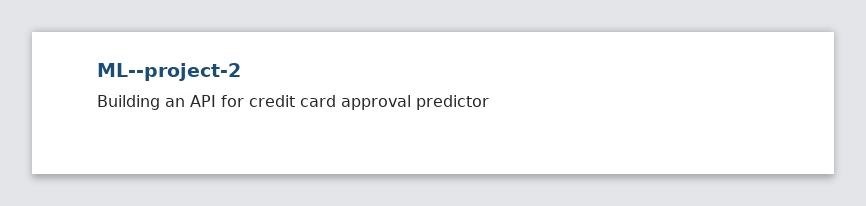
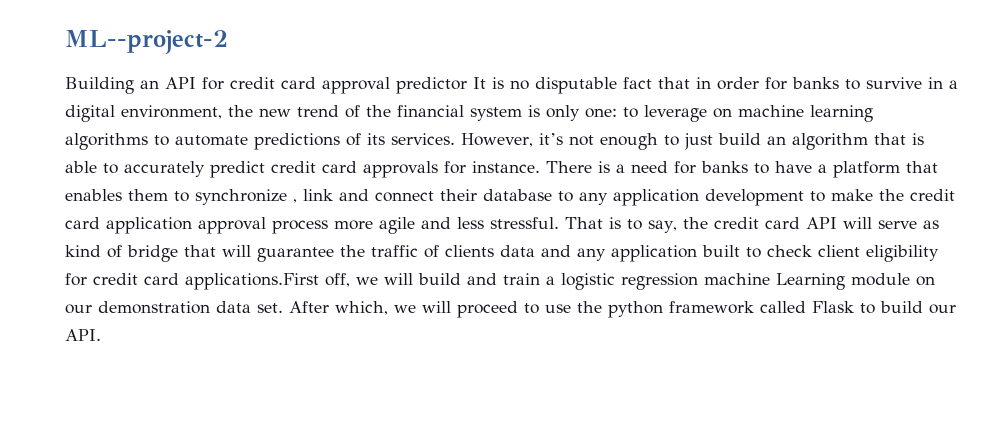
(489, 102) none -> [473,77,958,94] [65,105,873,122] [65,133,924,150] [65,161,938,178] [65,189,955,206] [65,217,939,234] [65,245,939,262] [65,273,935,290] [65,301,956,318] [65,329,101,341] It is no disputable fact that in order for banks to survive in a digital environment, the new trend of the financial system is only one: to leverage on machine learning algorithms to automate predictions of its services. However, it’s not enough to just build an algorithm that is able to accurately predict credit card approvals for instance. There is a need for banks to have a platform that enables them to synchronize , link and connect their database to any application development to make the credit card application approval process more agile and less stressful. That is to say, the credit card API will serve as kind of bridge that will guarantee the traffic of clients data and any application built to check client eligibility for credit card applications.First off, we will build and train a logistic regression machine Learning module on our demonstration data set. After which, we will proceed to use the python framework called Flask to build our API.

